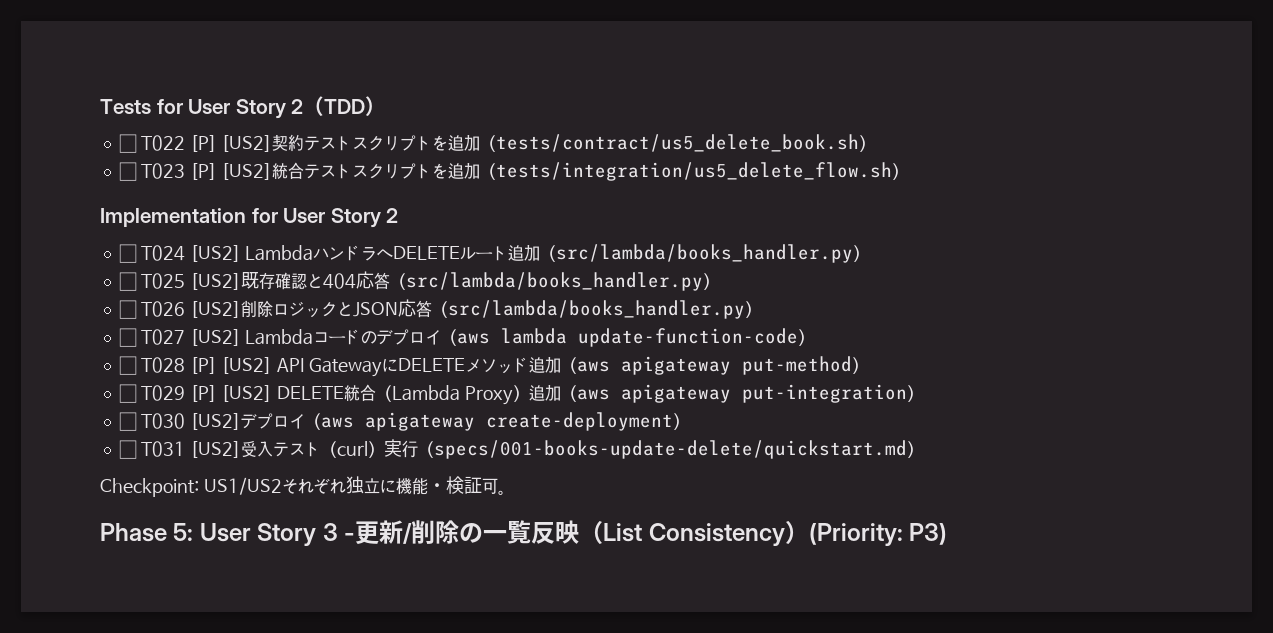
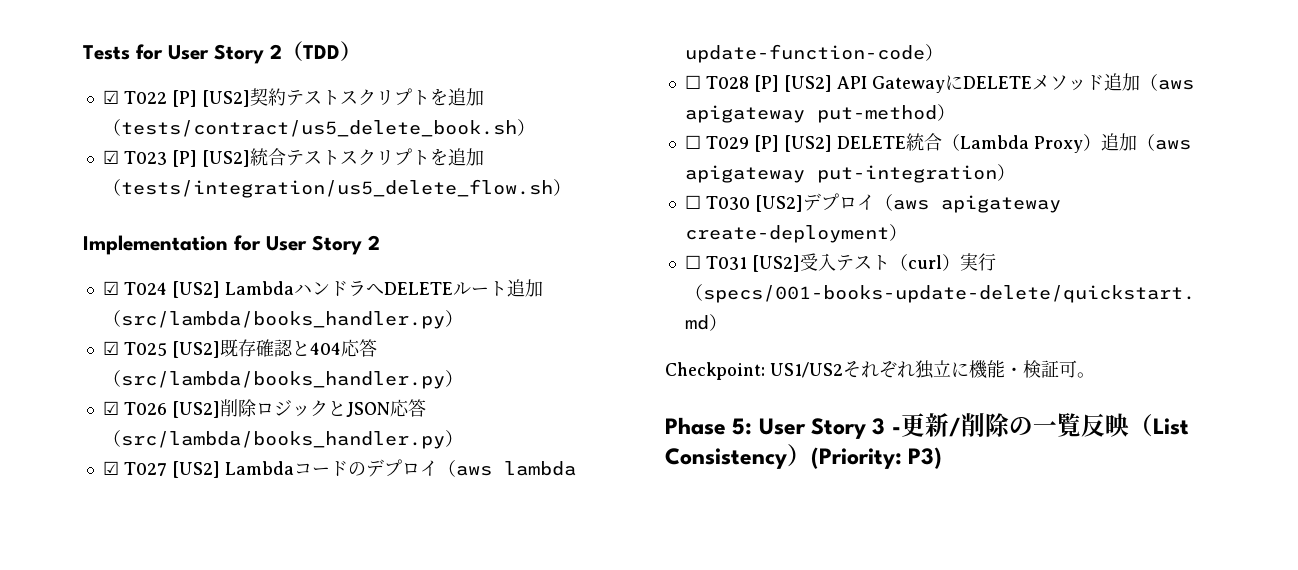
[118,134,137,153] ☐ -> [102,90,119,104] ☑
[118,162,137,181] ☐ -> [102,150,119,164] ☑
[118,244,137,263] ☐ -> [102,281,119,295] ☑
[118,272,137,291] ☐ -> [102,341,119,355] ☑
[118,300,137,319] ☐ -> [102,401,119,415] ☑
[118,328,137,347] ☐ -> [102,461,119,475] ☑

